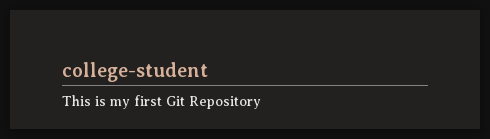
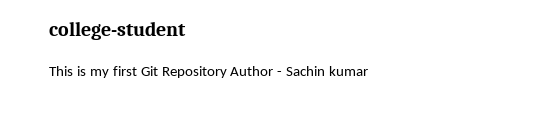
(261, 102) none -> [230,66,369,76] Author - Sachin kumar

